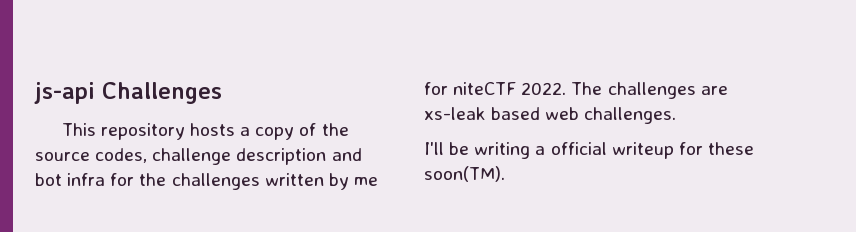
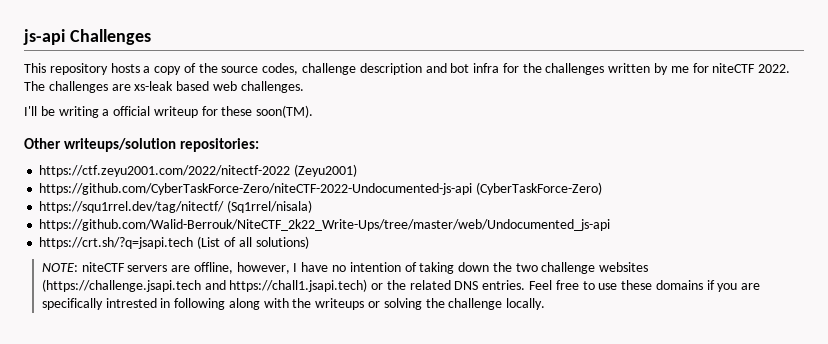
(505, 174) none -> [24,138,260,152] [39,164,358,177] [39,182,603,195] [39,200,313,213] [39,219,611,231] [39,236,309,249] [41,262,649,274] [41,279,761,292] [41,298,546,310] // Other writeups/solution repositories: // https://ctf.zeyu2001.com/2022/nitectf-2022 (Zeyu2001) // https://github.com/CyberTaskForce-Zero/niteCTF-2022-Undocumented-js-api (CyberTaskForce-Zero) // https://squ1rrel.dev/tag/nitectf/ (Sq1rrel/nisala) // https://github.com/Walid-Berrouk/NiteCTF_2k22_Write-Ups/tree/master/web/Undocumented_js-api // https://crt.sh/?q=jsapi.tech (List of all solutions) // NOTE: niteCTF servers are offline, however, I have no intention of taking down the two challenge websites (https://challenge.jsapi.tech and https://chall1.jsapi.tech) or the related DNS entries. Feel free to use these domains if you are specifically intrested in following along with the writeups or solving the challenge locally.

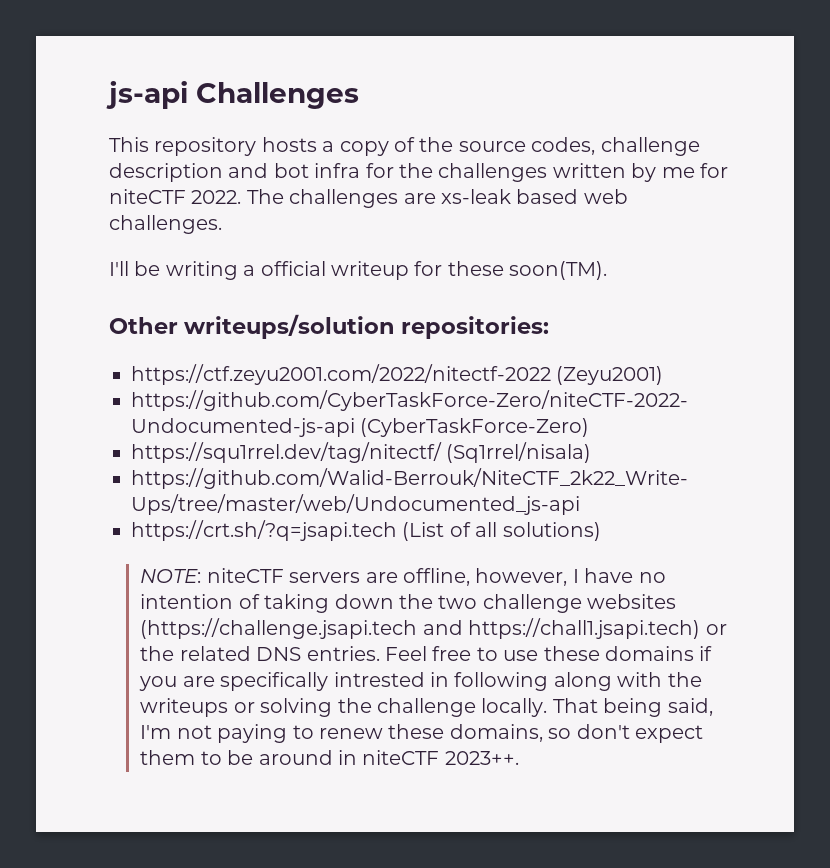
(546, 304) none -> [552,698,713,717] [140,724,703,743] [140,750,519,765] That being said, I'm not paying to renew these domains, so don't expect them to be around in niteCTF 2023++.

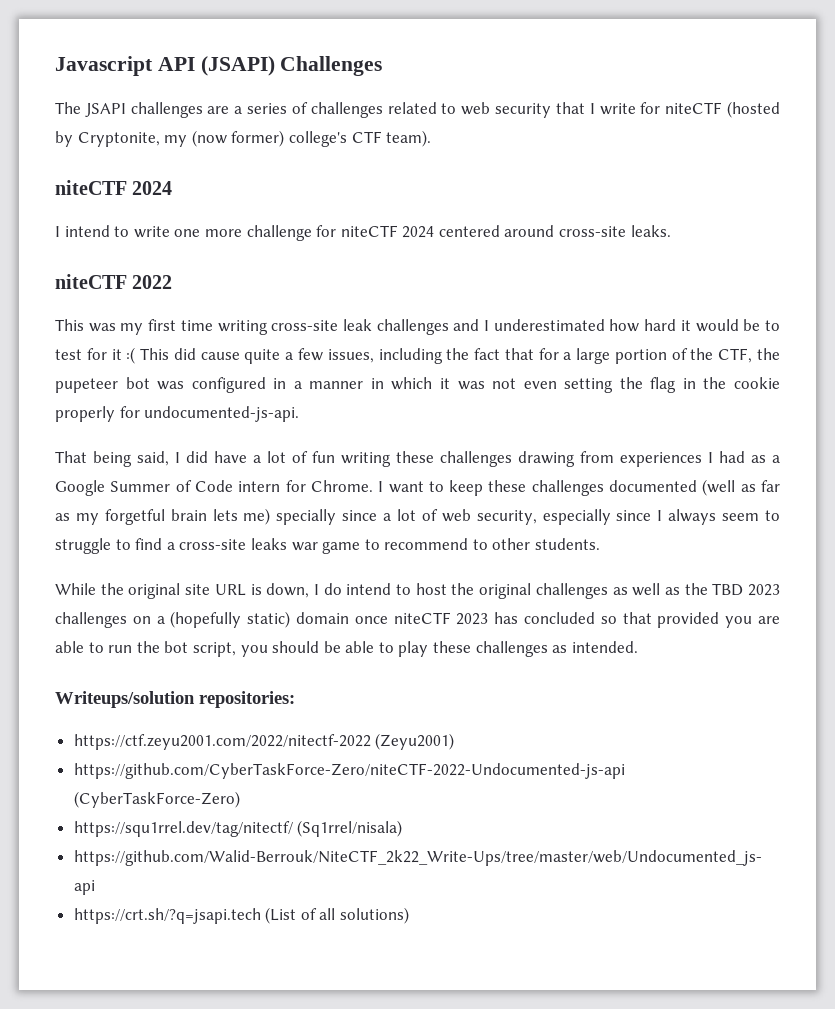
[106,81,359,109] [109,137,700,156] [109,163,728,182] [109,189,628,208] [109,215,222,234] [109,261,608,280] [109,314,396,339] js-api Challenges // This repository hosts a copy of the source codes, challenge description and bot infra for the challenges written by me for niteCTF 2022. The challenges are xs-leak based web challenges. // I'll be writing a official writeup for these soon(TM). // Other writeups/solution -> [55,56,383,76] [55,101,781,118] [55,130,432,147] [55,180,173,195] [55,225,671,241] [55,274,173,289] [55,319,781,335] [55,347,780,364] [55,377,780,393] [55,406,300,422] [55,451,780,467] [55,479,780,496] [55,508,781,525] [55,538,601,554] [55,583,781,599] [55,611,780,628] [55,641,638,657] [55,691,195,708] Javascript API (JSAPI) Challenges // The JSAPI challenges are a series of challenges related to web security that I write for niteCTF (hosted by Cryptonite, my (now former) college's CTF team). // niteCTF 2024 // I intend to write one more challenge for niteCTF 2024 centered around cross-site leaks. // niteCTF 2022 // This was my first time writing cross-site leak challenges and I underestimated how hard it would be to test for it :( This did cause quite a few issues, including the fact that for a large portion of the CTF, the pupeteer bot was configured in a manner in which it was not even setting the flag in the cookie properly for undocumented-js-api. // That being said, I did have a lot of fun writing these challenges drawing from experiences I had as a Google Summer of Code intern for Chrome. I want to keep these challenges documented (well as far as my forgetful brain lets me) specially since a lot of web security, especially since I always seem to struggle to find a cross-site leaks war game to recommend to other students. // While the original site URL is down, I do intend to host the original challenges as well as the TBD 2023 challenges on a (hopefully static) domain once niteCTF 2023 has concluded so that provided you are able to run the bot script, you should be able to play these challenges as intended. // Writeups/solution
[140,568,666,586] [140,594,677,613] [140,618,727,639] [140,646,713,661] [139,672,702,691] [140,698,713,717] [140,724,703,743] [140,750,519,765] // NOTE: niteCTF servers are offline, however, I have no intention of taking down the two challenge websites (https://challenge.jsapi.tech and https://chall1.jsapi.tech) or the related DNS entries. Feel free to use these domains if you are specifically intrested in following along with the writeups or solving the challenge locally. That being said, I'm not paying to renew these domains, so don't expect them to be around in niteCTF 2023++. -> (410, 915) none

